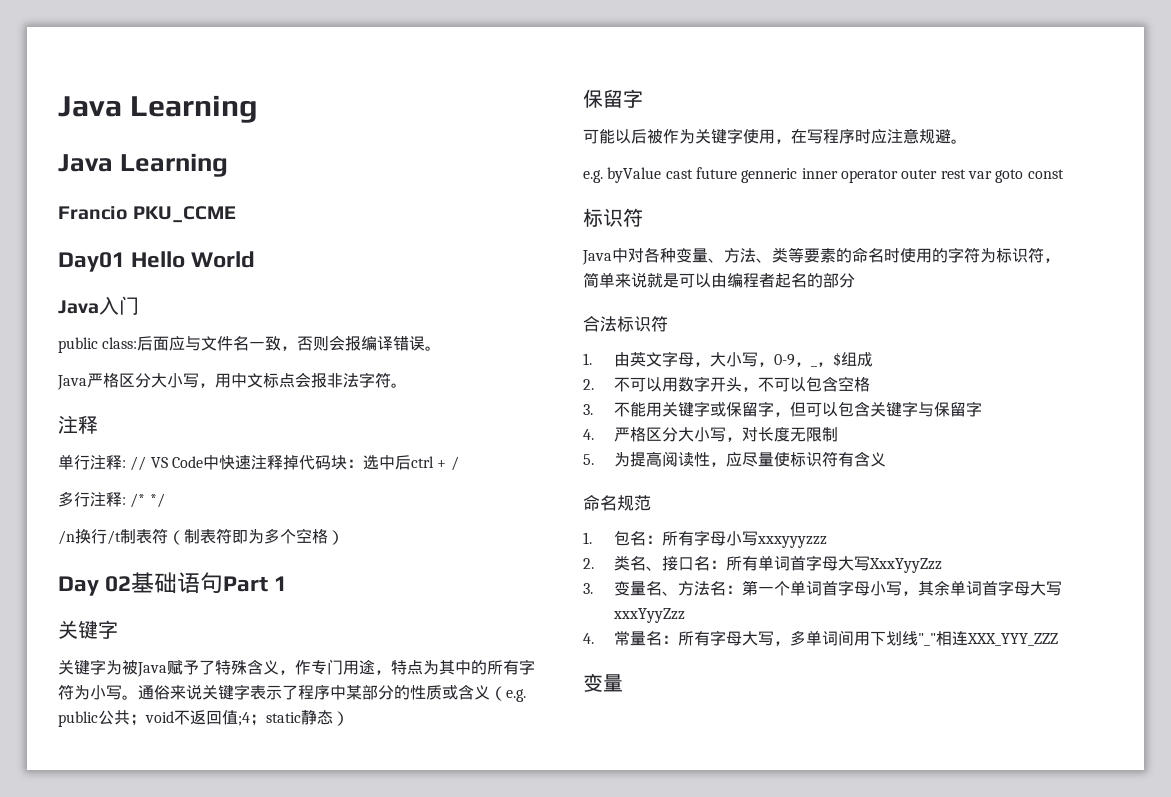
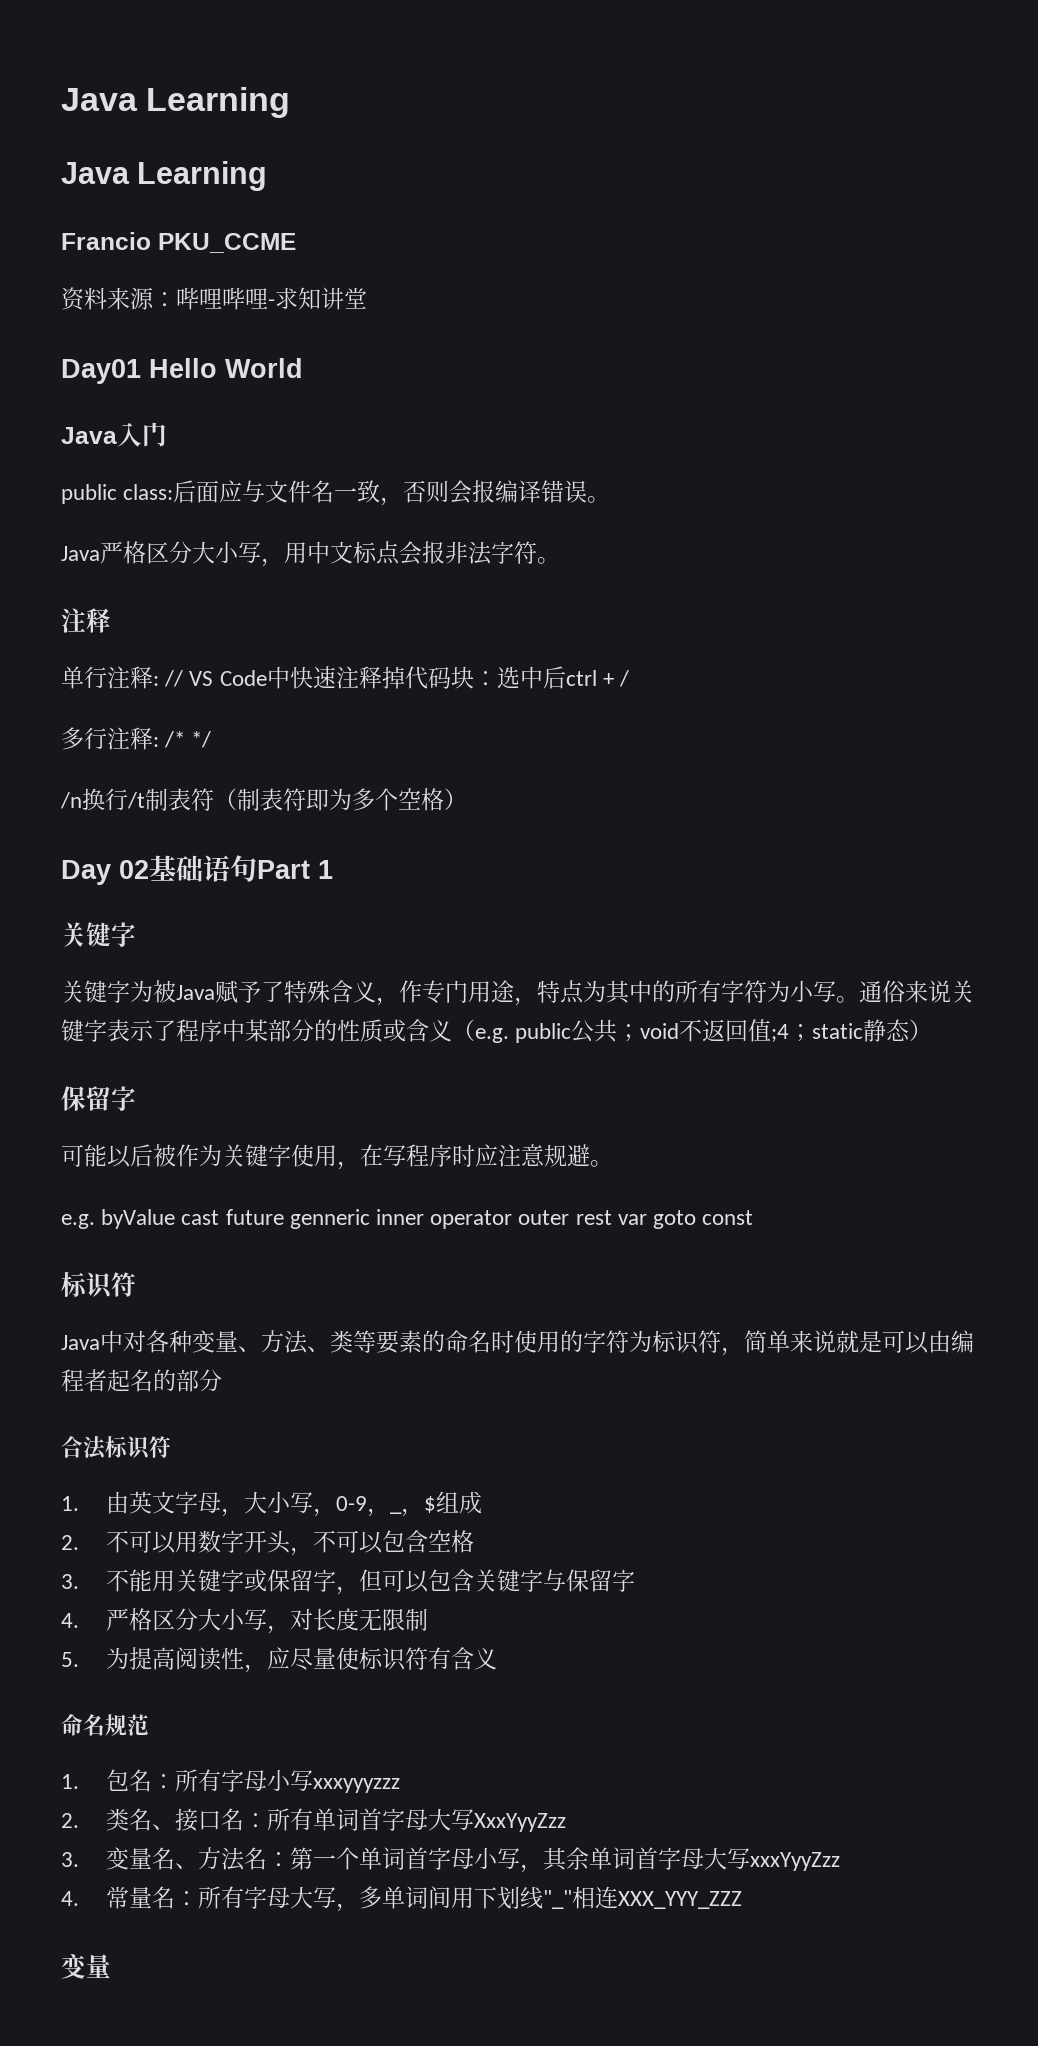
(237, 214) none -> [61,287,367,311] // 资料来源：哔哩哔哩-求知讲堂

